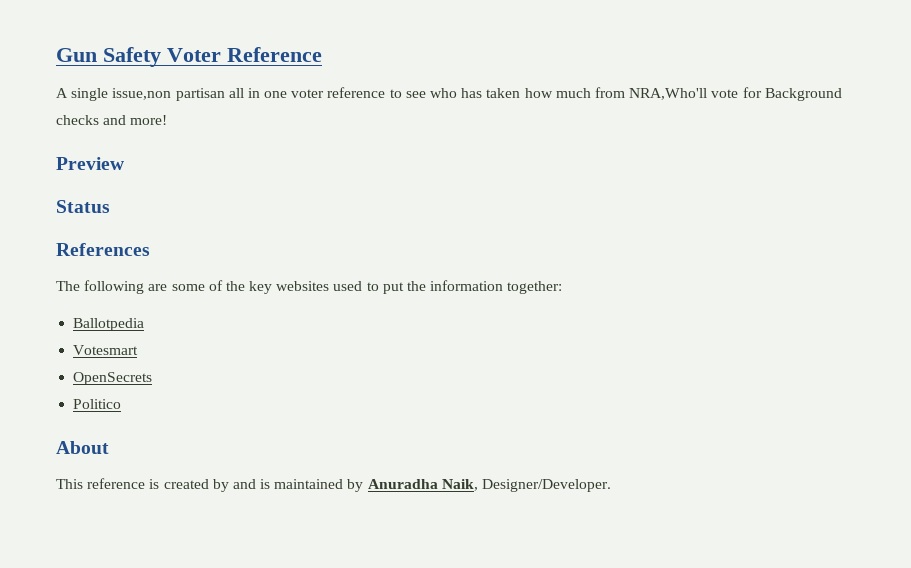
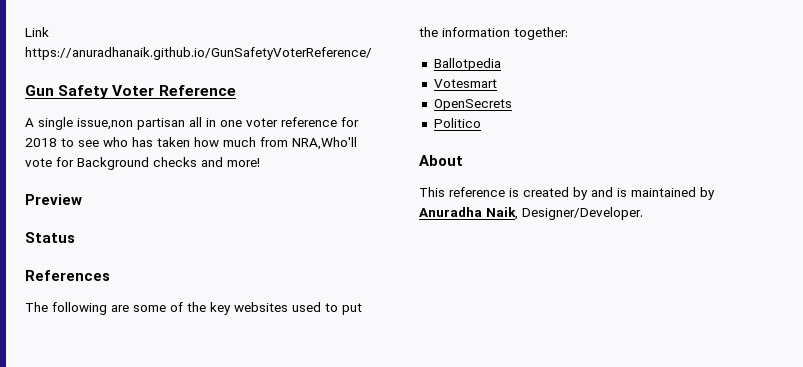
(56, 55) none -> [25,27,49,37] [25,47,372,60] Link https://anuradhanaik.github.io/GunSafetyVoterReference/ //
(386, 92) none -> [341,117,359,127] [25,138,57,147] for 2018

